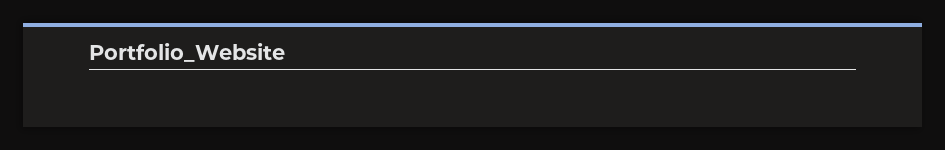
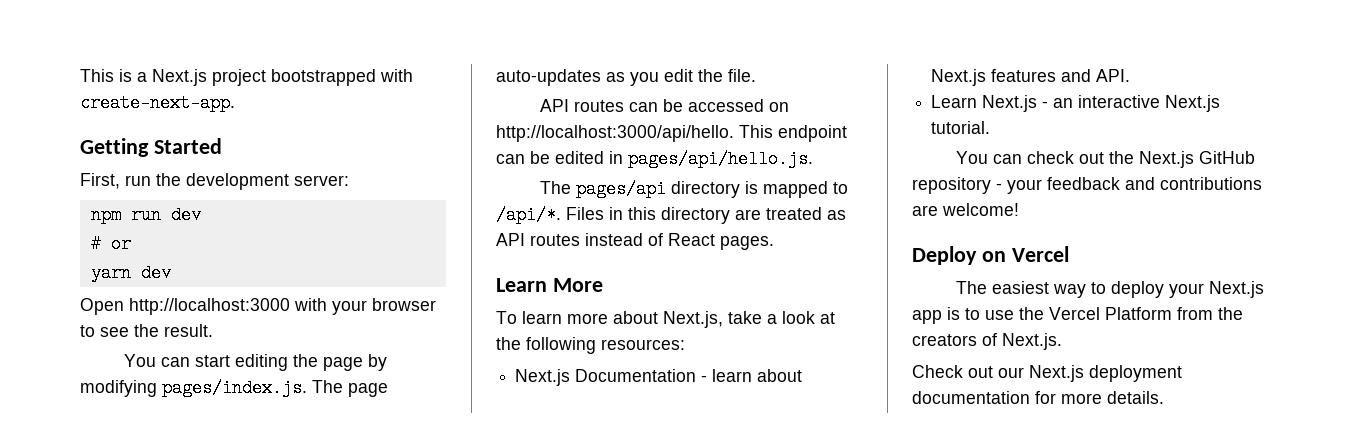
[89,43,285,62] Portfolio_Website -> [80,69,413,86] [80,94,235,112] [80,138,222,157] [80,173,349,190] [90,206,201,224] [90,235,131,253] [90,264,171,282] [80,298,436,315] [80,324,213,337] [123,354,387,371] [80,379,388,397] [496,69,756,86] [539,99,789,112] [496,125,847,142] [496,150,813,168] [539,180,848,198] [496,206,846,224] [496,233,774,250] [496,278,603,292] [496,311,835,328] [496,337,685,354] [515,369,803,386] [931,69,1131,86] [931,95,1221,112] [931,121,991,134] [955,151,1255,168] [912,177,1262,194] [912,203,1019,216] [912,246,1069,265] [955,281,1264,298] [912,307,1243,324] [912,333,1062,350] [912,365,1182,382] [912,391,1164,404] This is a Next.js project bootstrapped with create-next-app. // Getting Started // First, run the development server: // npm run dev // # or // yarn dev // Open http://localhost:3000 with your browser to see the result. // You can start editing the page by modifying pages/index.js. The page auto-updates as you edit the file. // API routes can be accessed on http://localhost:3000/api/hello. This endpoint can be edited in pages/api/hello.js. // The pages/api directory is mapped to /api/*. Files in this directory are treated as API routes instead of React pages. // Learn More // To learn more about Next.js, take a look at the following resources: // Next.js Documentation - learn about Next.js features and API. // Learn Next.js - an interactive Next.js tutorial. // You can check out the Next.js GitHub repository - your feedback and contributions are welcome! // Deploy on Vercel // The easiest way to deploy your Next.js app is to use the Vercel Platform from the creators of Next.js. // Check out our Next.js deployment documentation for more details.

